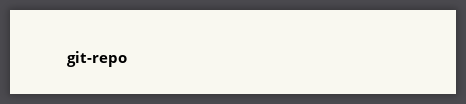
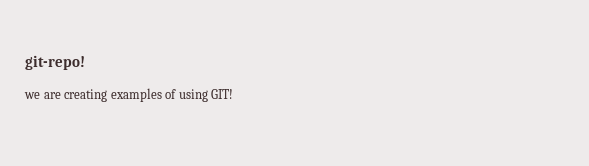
[67,51,127,67] git-repo -> [25,55,85,70] [24,88,234,102] git-repo! // we are creating examples of using GIT!

